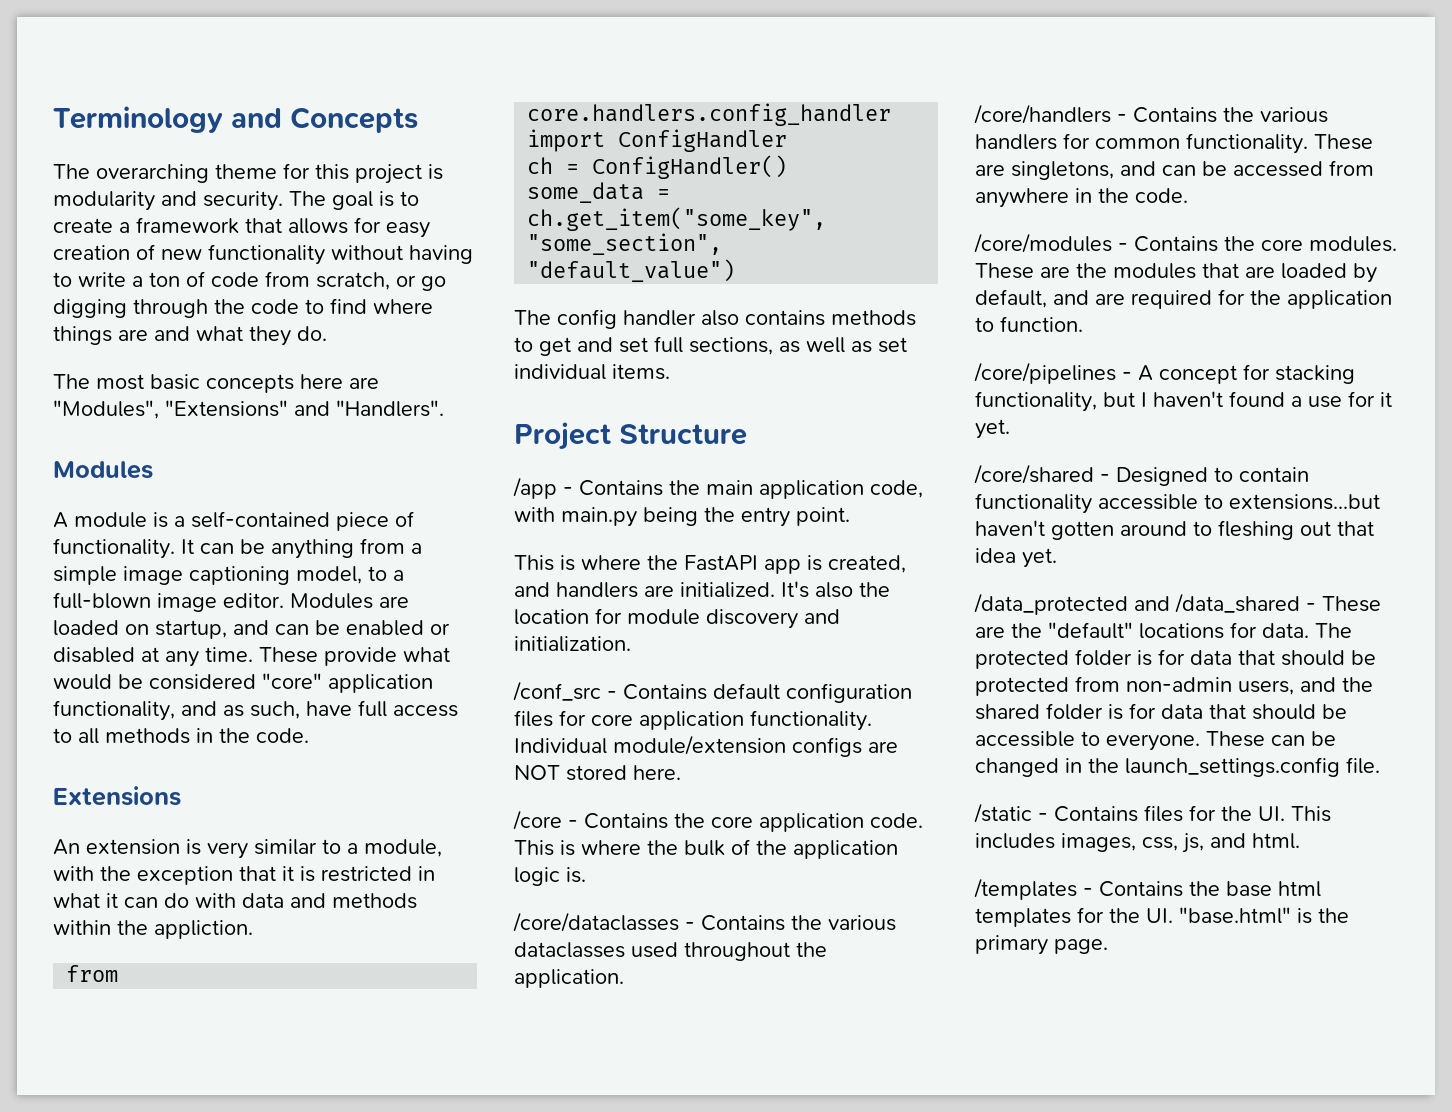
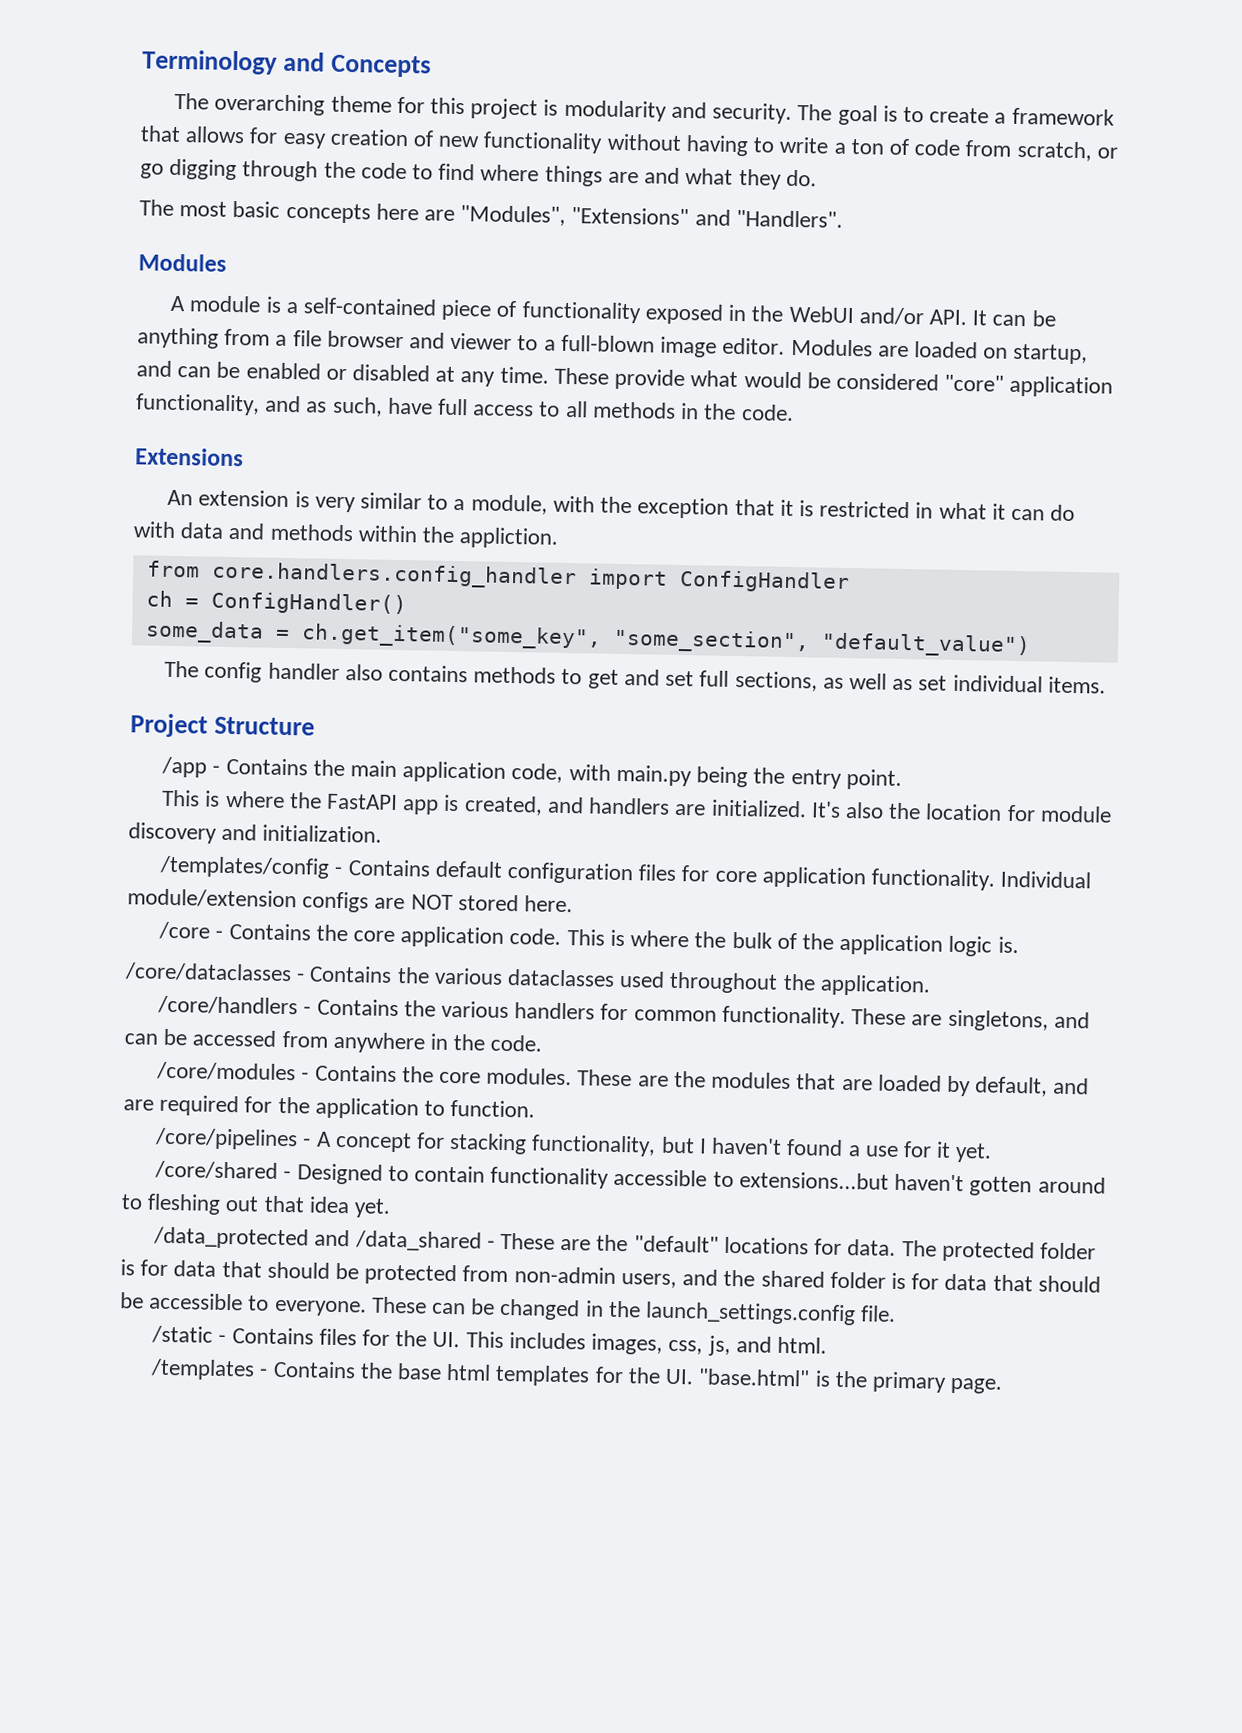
[53,538,175,559] functionality. -> [521,301,967,326] functionality exposed in the WebUI and/or API.
[53,566,362,585] simple image captioning model, -> [292,330,513,350] file browser and viewer
[513,681,601,701] /conf_src -> [159,855,331,879] /templates/config

